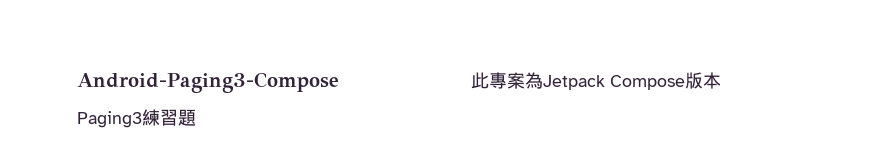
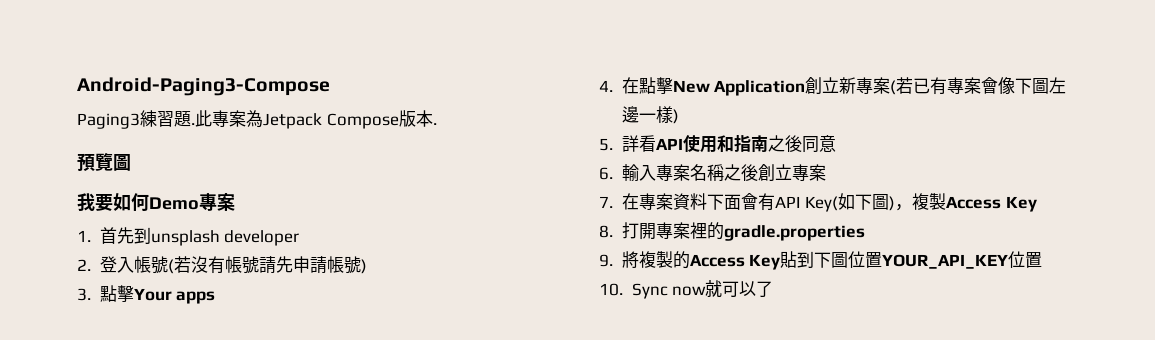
(196, 117) // -> [191,123,195,125] .
(721, 80) none -> [432,123,437,125] [77,153,131,171] [77,193,235,212] [77,227,300,246] [77,256,367,274] [77,285,216,304] [599,77,1067,96] [621,106,679,124] [599,135,836,153] [599,164,826,182] [599,193,1037,212] [599,222,865,241] [599,251,1043,270] [599,280,774,299] . // 預覽圖 // 我要如何Demo專案 // 1.首先到unsplash developer // 2.登入帳號(若沒有帳號請先申請帳號) // 3.點擊Your apps // 4.在點擊New Application創立新專案(若已有專案會像下圖左邊一樣) // 5.詳看API使用和指南之後同意 // 6.輸入專案名稱之後創立專案 // 7.在專案資料下面會有API Key(如下圖)，複製Access Key // 8.打開專案裡的gradle.properties // 9.將複製的Access Key貼到下圖位置YOUR_API_KEY位置 // 10. Sync now就可以了

